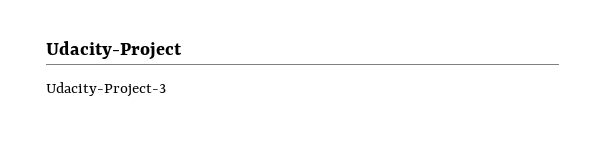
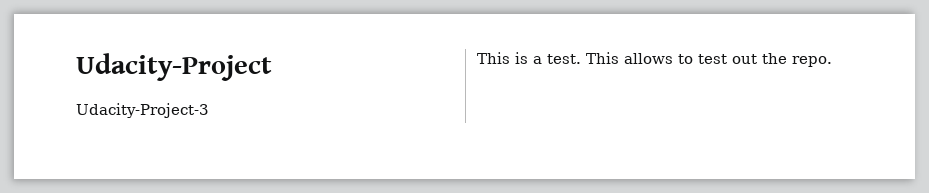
(166, 89) none -> [477,52,832,67] // This is a test. This allows to test out the repo.

